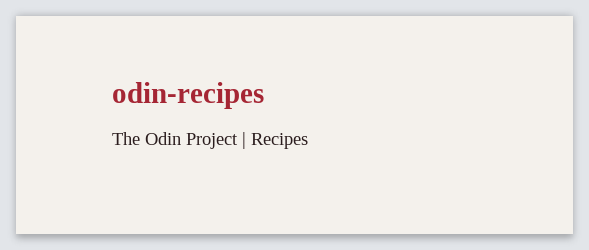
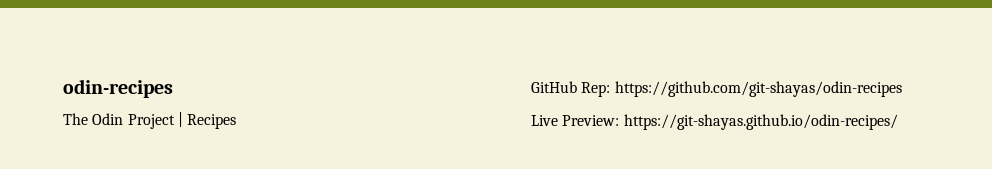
(308, 141) none -> [531,81,902,97] [531,114,898,130] // GitHub Rep: https://github.com/git-shayas/odin-recipes // Live Preview: https://git-shayas.github.io/odin-recipes/

